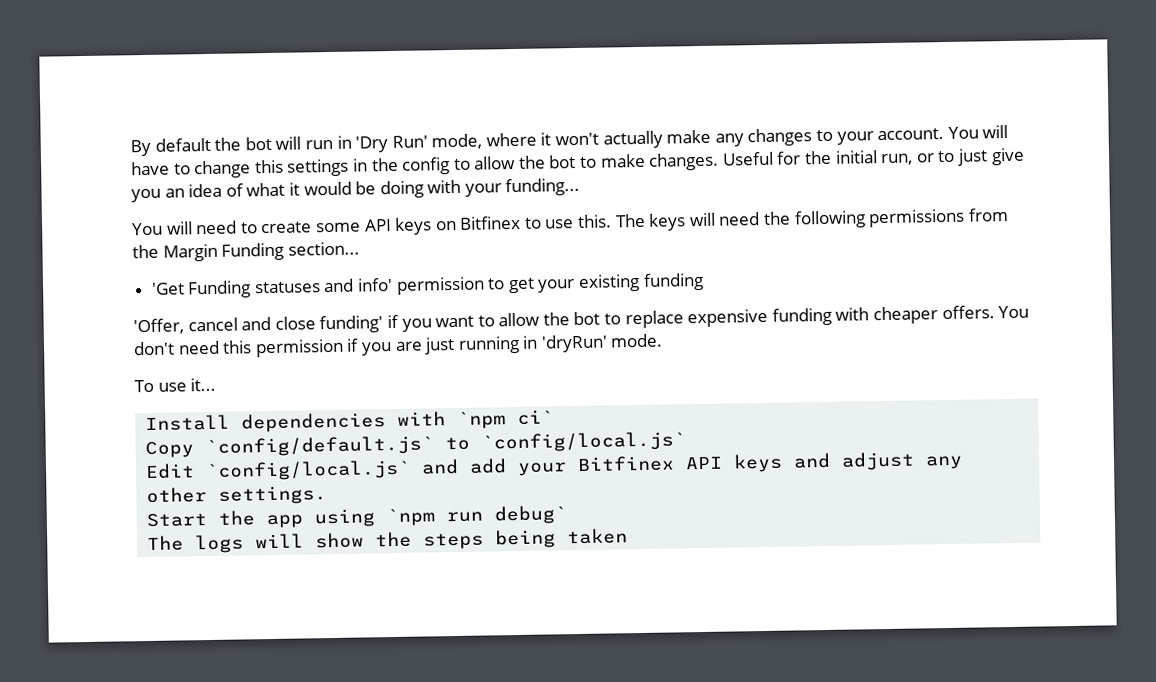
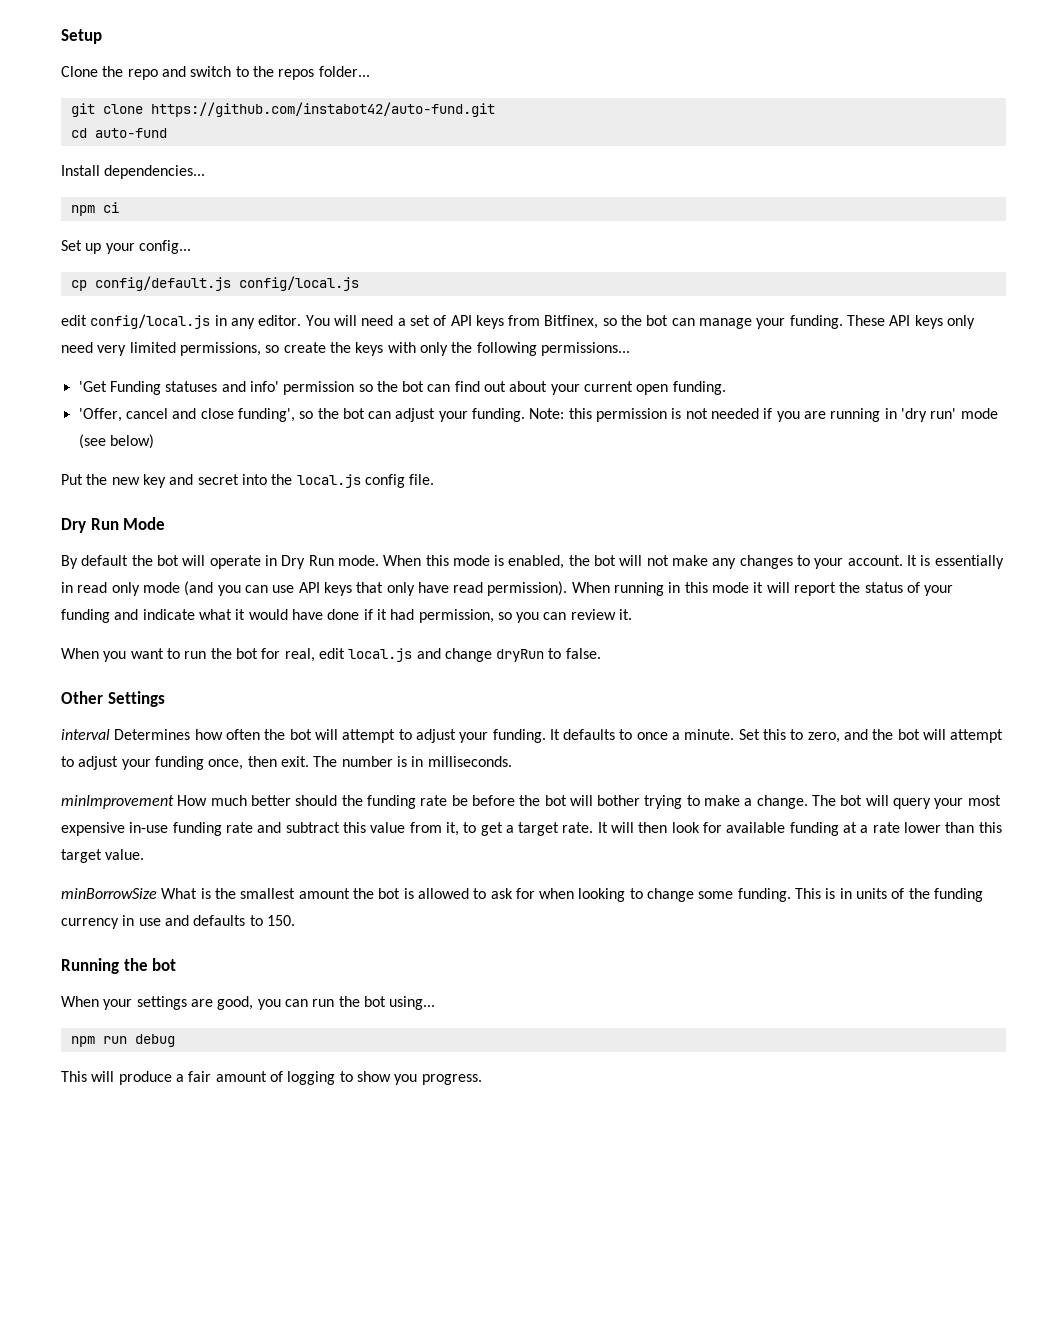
[130,124,1009,157] [131,147,1025,179] [131,177,581,203] [132,208,1009,236] [132,241,360,262] By default the bot will run in 'Dry Run' mode, where it won't actually make any changes to your account. You will have to change this settings in the config to allow the bot to make changes. Useful for the initial run, or to just give you an idea of what it would be doing with your funding... // You will need to create some API keys on Bitfinex to use this. The keys will need the following permissions from the Margin Funding section... -> [61,29,102,44] [61,66,370,80] [70,102,495,117] [70,128,167,138] [61,165,206,179] [70,202,119,216] [61,240,191,254] [70,276,359,291] [61,314,976,329] [61,342,630,356] Setup // Clone the repo and switch to the repos folder... // git clone https://github.com/instabot42/auto-fund.git // cd auto-fund // Install dependencies... // npm ci // Set up your config... // cp config/default.js config/local.js // edit config/local.js in any editor. You will need a set of API keys from Bitfinex, so the bot can manage your funding. These API keys only need very limited permissions, so create the keys with only the following permissions...
[487,272,704,294] [133,314,399,335] to get your existing funding // 'Offer, cancel and close funding' if -> [358,381,726,395] [78,408,998,422] [78,434,154,449] [61,474,435,488] [61,517,166,533] [61,555,1004,569] [61,581,954,596] [61,609,633,623] [61,648,99,659] so the bot can find out about your current open funding. // 'Offer, cancel and close funding', so the bot can adjust your funding. Note: this permission is not needed if you are running in 'dry run' mode (see below) // Put the new key and secret into the local.js config file. // Dry Run Mode // By default the bot will operate in Dry Run mode. When this mode is enabled, the bot will not make any changes to your account. It is essentially in read only mode (and you can use API keys that only have read permission). When running in this mode it will report the status of your funding and indicate what it would have done if it had permission, so you can review it. // When
[498,305,1030,329] [133,333,664,358] [134,377,217,393] [145,409,555,433] [145,431,687,459] [145,451,964,482] [146,485,328,505] [146,505,568,529] [147,528,629,554] allow the bot to replace expensive funding with cheaper offers. You don't need this permission if you are just running in 'dryRun' mode. // To use it... // Install dependencies with `npm ci` // Copy `config/default.js` to `config/local.js` // Edit `config/local.js` and add your Bitfinex API keys and adjust any other settings. // Start the app using `npm run debug` // The logs will show the steps being taken -> [184,648,601,662] [61,691,165,707] [61,729,1004,743] [61,756,512,770] [61,795,1001,809] [61,822,1002,836] [61,849,145,863] [61,888,984,902] [61,915,295,929] [61,958,177,974] [61,996,436,1010] [70,1034,175,1047] [61,1071,482,1085] run the bot for real, edit local.js and change dryRun to false. // Other Settings // interval Determines how often the bot will attempt to adjust your funding. It defaults to once a minute. Set this to zero, and the bot will attempt to adjust your funding once, then exit. The number is in milliseconds. // minImprovement How much better should the funding rate be before the bot will bother trying to make a change. The bot will query your most expensive in-use funding rate and subtract this value from it, to get a target rate. It will then look for available funding at a rate lower than this target value. // minBorrowSize What is the smallest amount the bot is allowed to ask for when looking to change some funding. This is in units of the funding currency in use and defaults to 150. // Running the bot // When your settings are good, you can run the bot using... // npm run debug // This will produce a fair amount of logging to show you progress.

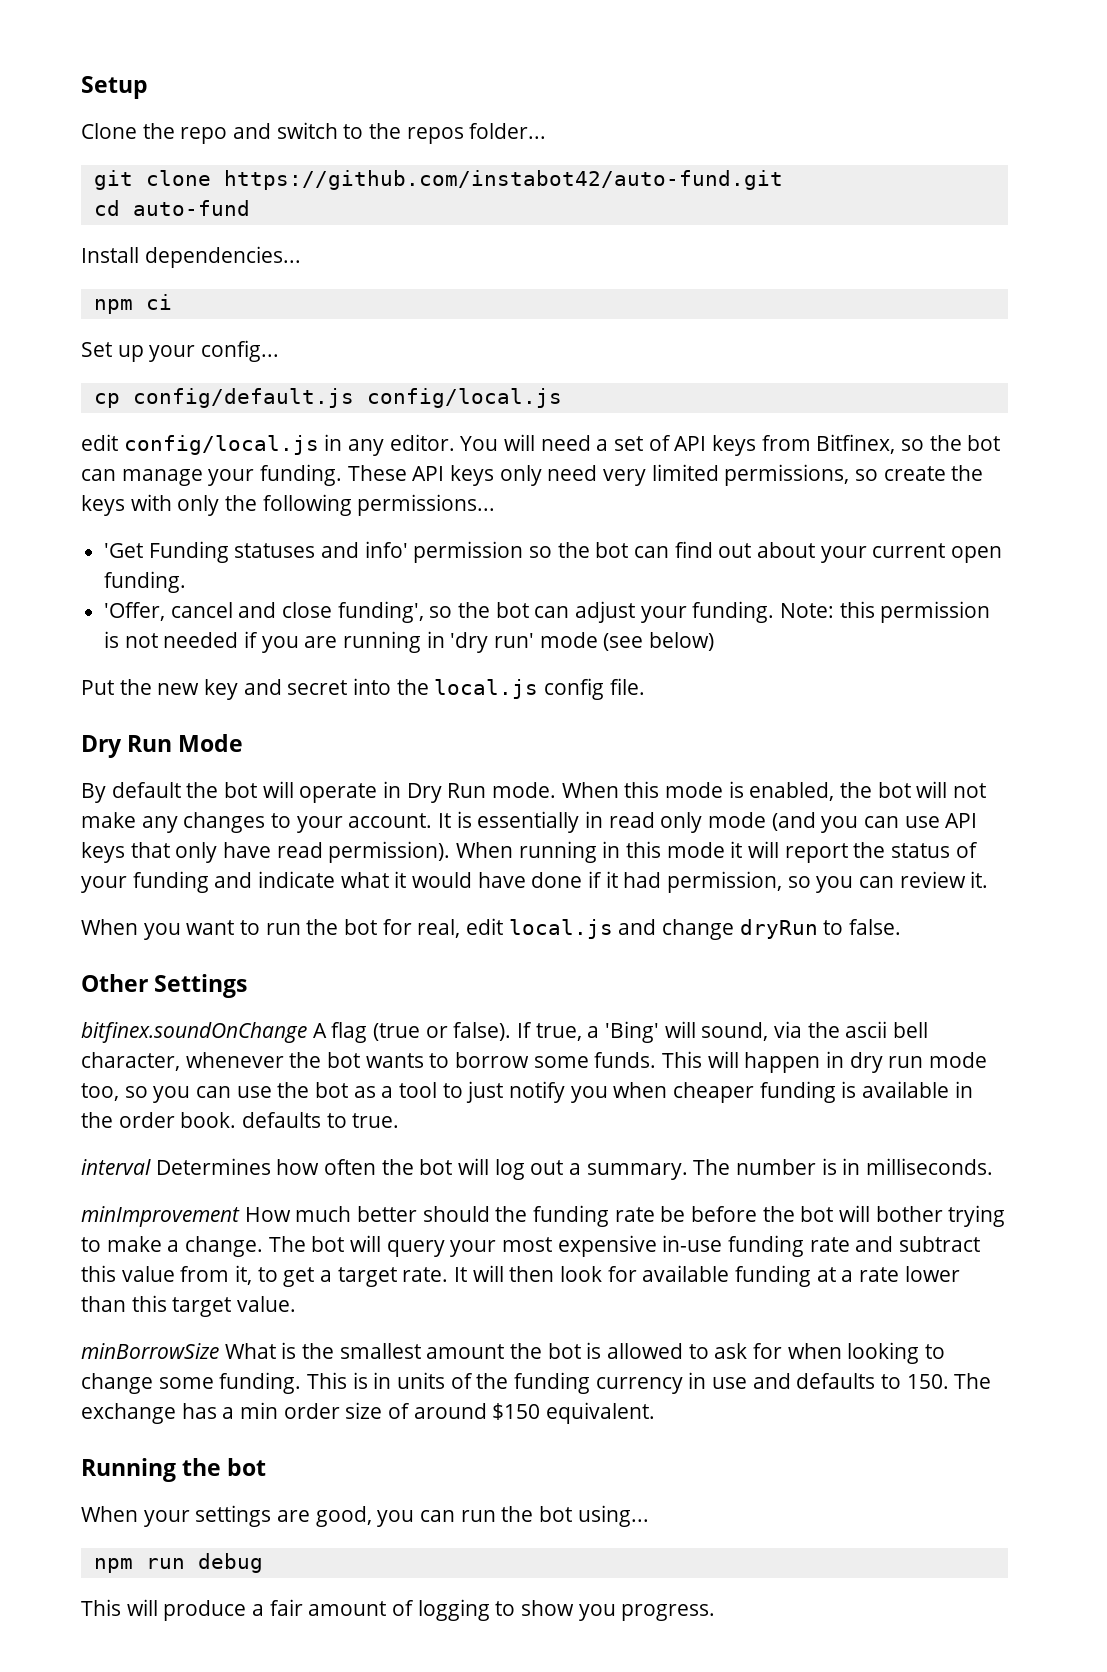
(165, 699) none -> [81,1021,929,1043] [81,1051,988,1073] [81,1081,973,1103] [81,1112,400,1128] // bitfinex.soundOnChange A flag (true or false). If true, a 'Bing' will sound, via the ascii bell character, whenever the bot wants to borrow some funds. This will happen in dry run mode too, so you can use the bot as a tool to just notify you when cheaper funding is available in the order book. defaults to true.
[342,729,1004,743] [61,756,309,770] attempt to adjust your funding. It defaults to once a minute. Set this to zero, and the bot will attempt to adjust your funding once, then exit. -> [494,1159,688,1180] log out a summary.
(295, 920) none -> [954,1373,992,1389] [81,1402,656,1424] The exchange has a min order size of around $150 equivalent.

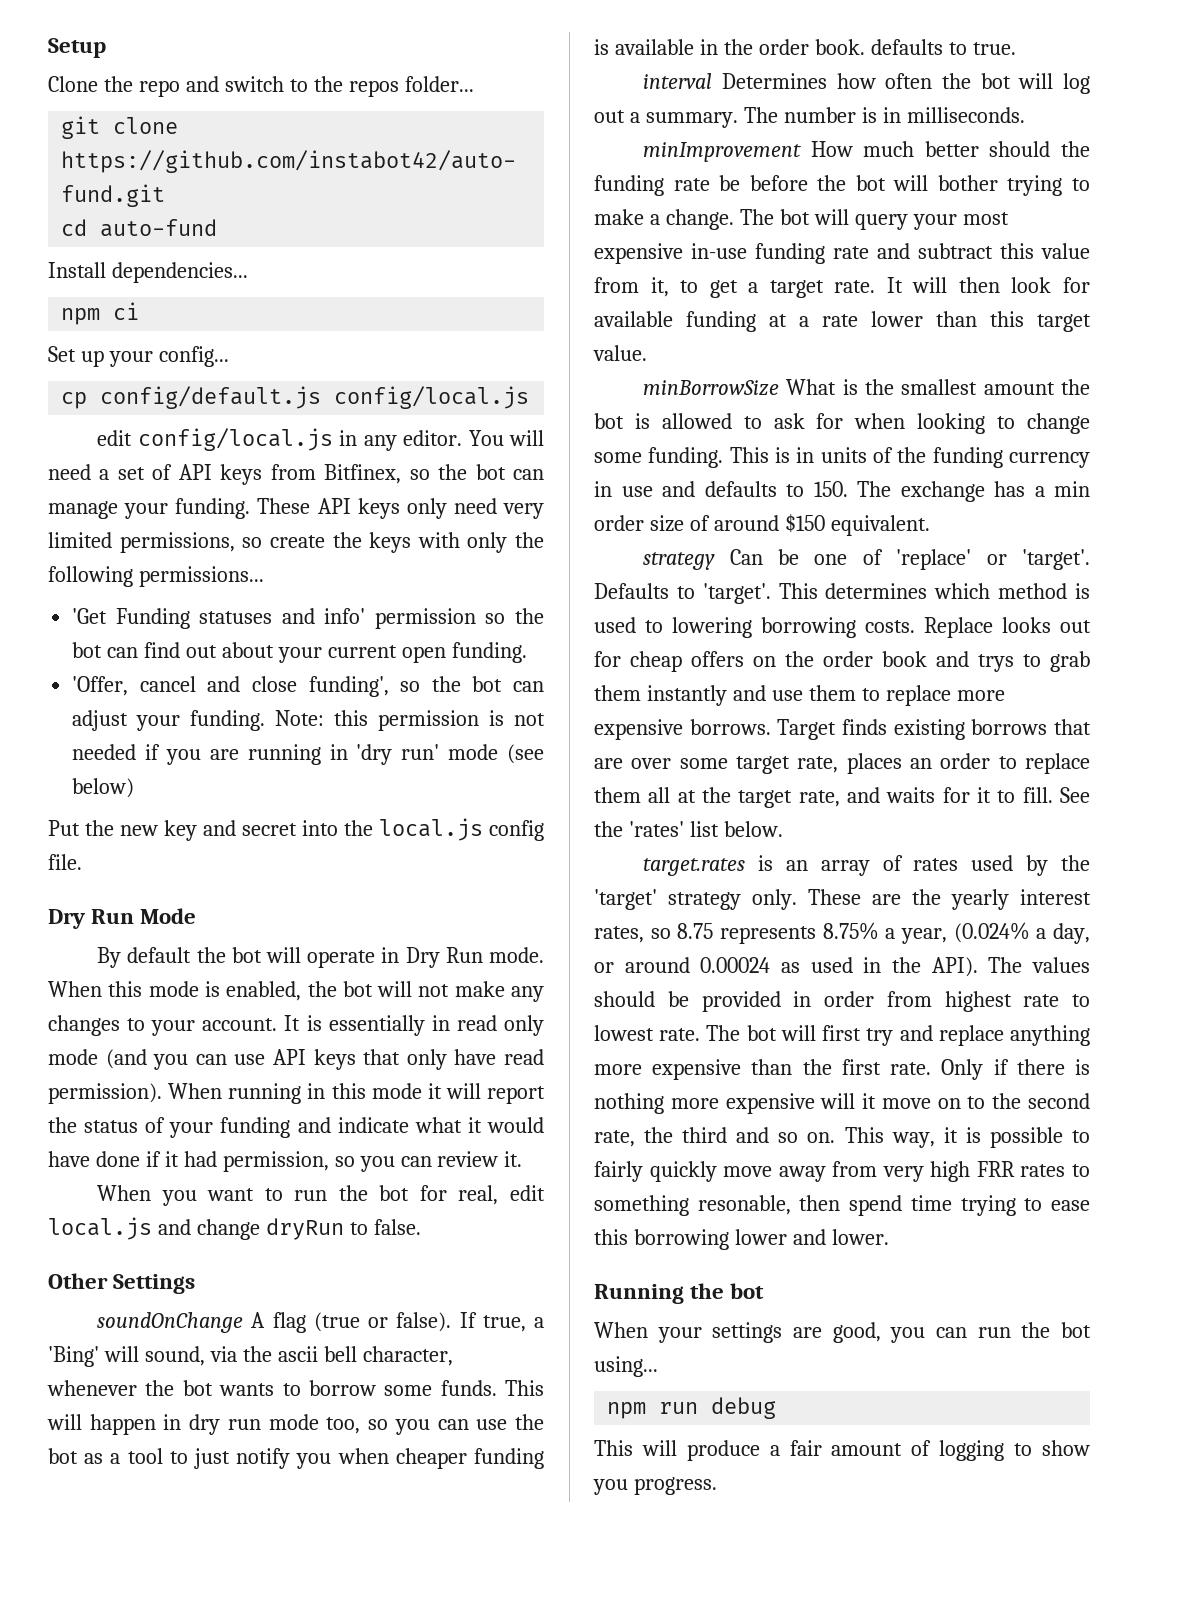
[81,1022,307,1043] bitfinex.soundOnChange -> [97,1312,244,1333] soundOnChange
(656, 1413) none -> [643,549,1090,570] [594,583,1090,604] [594,617,1091,638] [594,651,1090,672] [594,685,1005,706] [594,719,1091,740] [594,753,1090,774] [594,787,1090,808] [594,821,783,837] [643,855,1091,876] [594,889,1091,910] [594,922,1090,944] [594,957,1090,977] [594,991,1090,1012] [594,1025,1090,1046] [594,1059,1090,1080] [594,1093,1090,1114] [594,1127,1090,1148] [594,1161,1090,1182] [594,1195,1090,1216] [594,1229,889,1250] // strategy Can be one of 'replace' or 'target'. Defaults to 'target'. This determines which method is used to lowering borrowing costs. Replace looks out for cheap offers on the order book and trys to grab them instantly and use them to replace more expensive borrows. Target finds existing borrows that are over some target rate, places an order to replace them all at the target rate, and waits for it to fill. See the 'rates' list below. // target.rates is an array of rates used by the 'target' strategy only. These are the yearly interest rates, so 8.75 represents 8.75% a year, (0.024% a day, or around 0.00024 as used in the API). The values should be provided in order from highest rate to lowest rate. The bot will first try and replace anything more expensive than the first rate. Only if there is nothing more expensive will it move on to the second rate, the third and so on. This way, it is possible to fairly quickly move away from very high FRR rates to something resonable, then spend time trying to ease this borrowing lower and lower.

